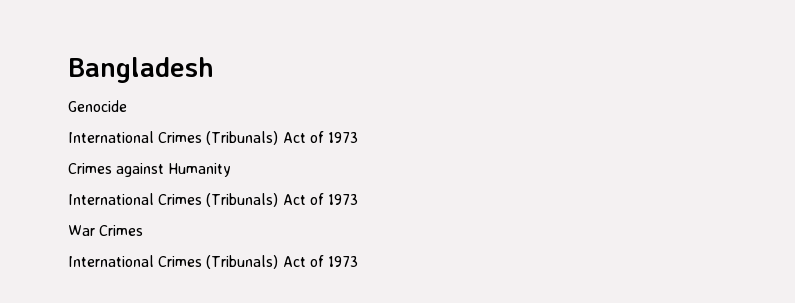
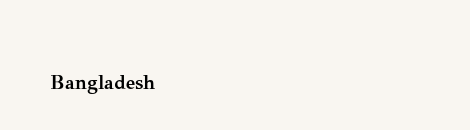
[68,100,127,112] [68,131,358,145] [68,163,232,177] [68,193,358,207] [68,225,144,236] [68,255,358,269] // Genocide // International Crimes (Tribunals) Act of 1973 // Crimes against Humanity // International Crimes (Tribunals) Act of 1973 // War Crimes // International Crimes (Tribunals) Act of 1973 -> (155, 84) none

